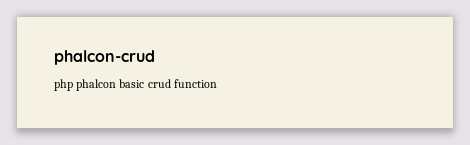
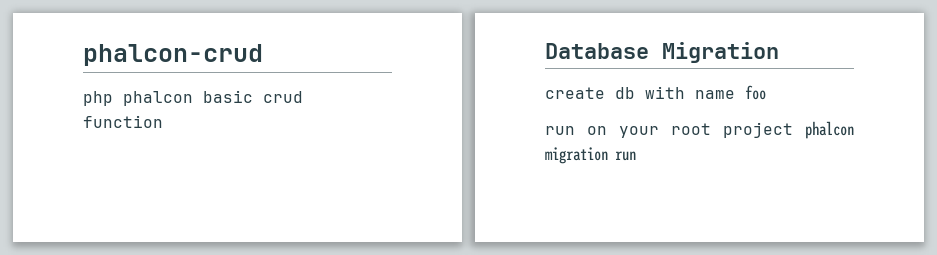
(217, 83) none -> [545,42,779,63] [545,85,766,100] [545,121,854,139] [545,147,636,164] // Database Migration // create db with name foo // run on your root project phalcon migration run

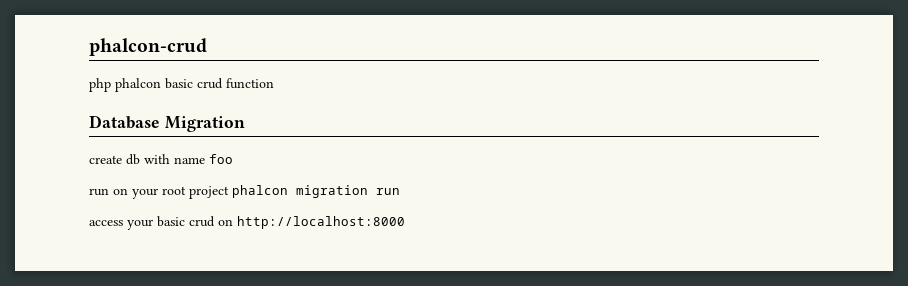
(636, 156) none -> [89,216,405,230] // access your basic crud on http://localhost:8000

